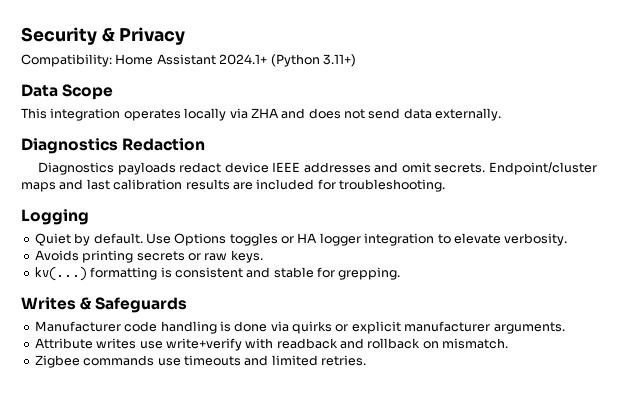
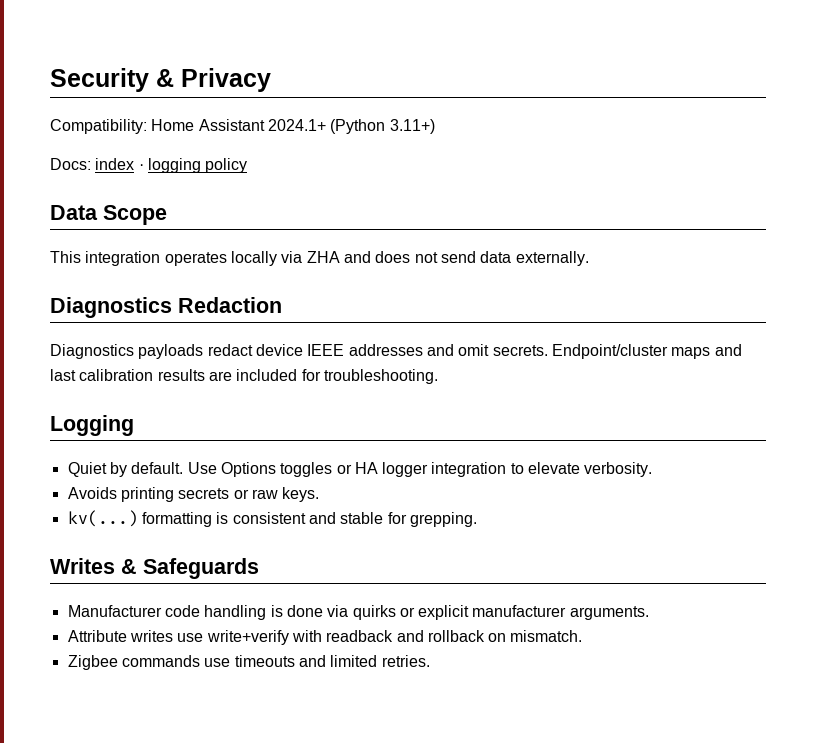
(356, 60) none -> [50,158,248,173] // Docs: index · logging policy

